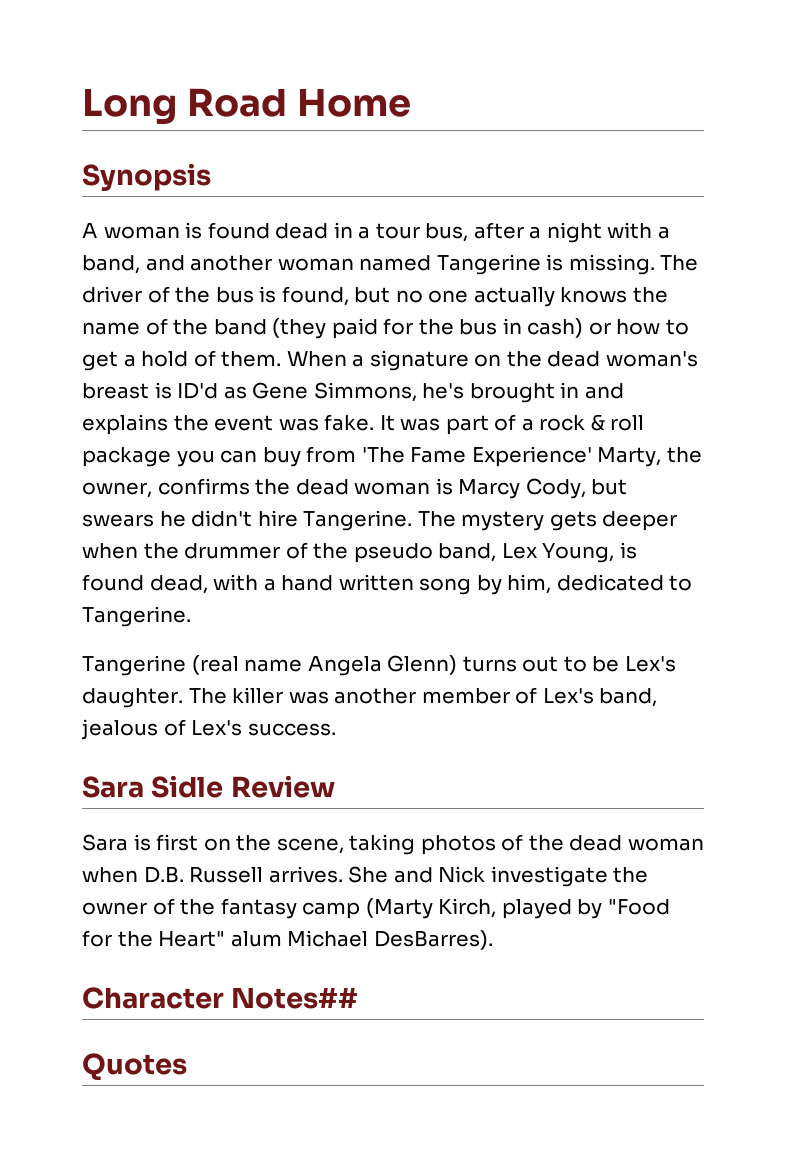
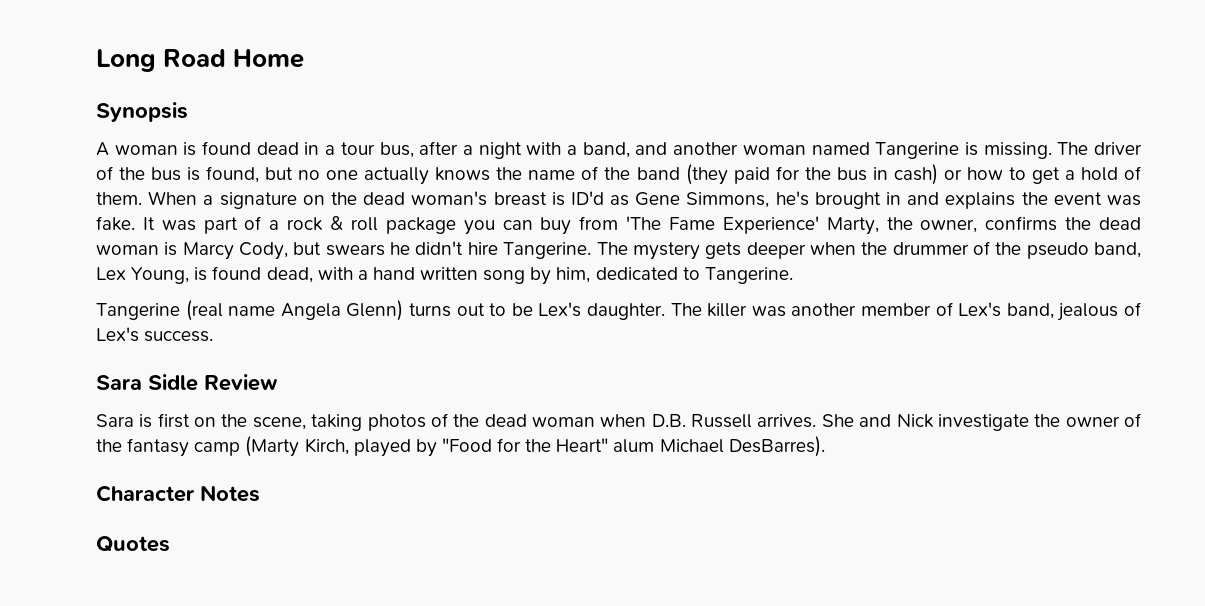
[231,987,359,1009] Notes## -> [200,485,260,502] Notes

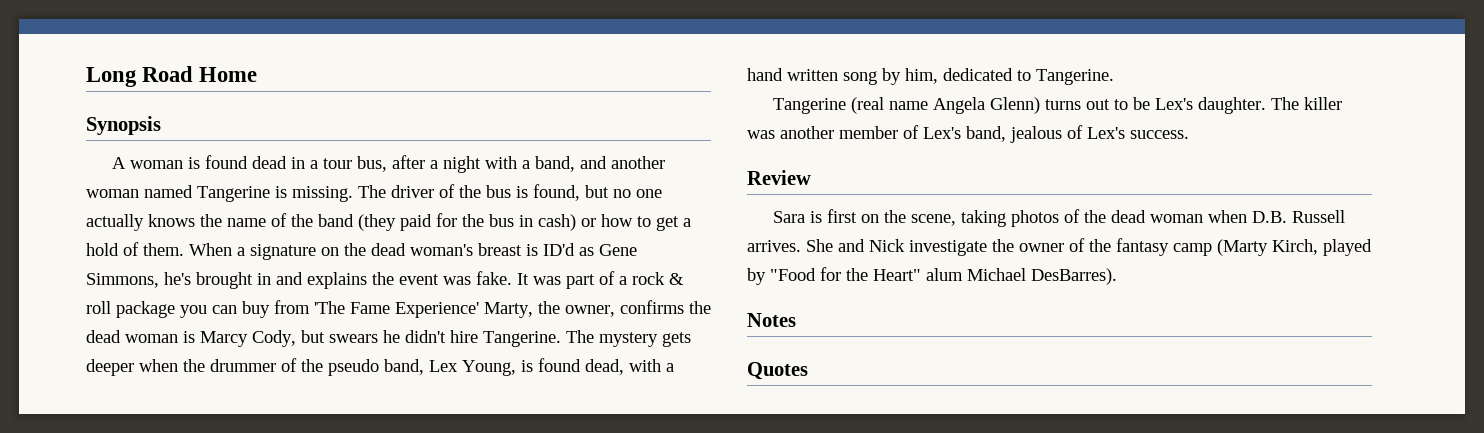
[96,374,198,391] Sara Sidle -> (1189, 134) none
[96,485,195,502] Character -> (1117, 276) none

